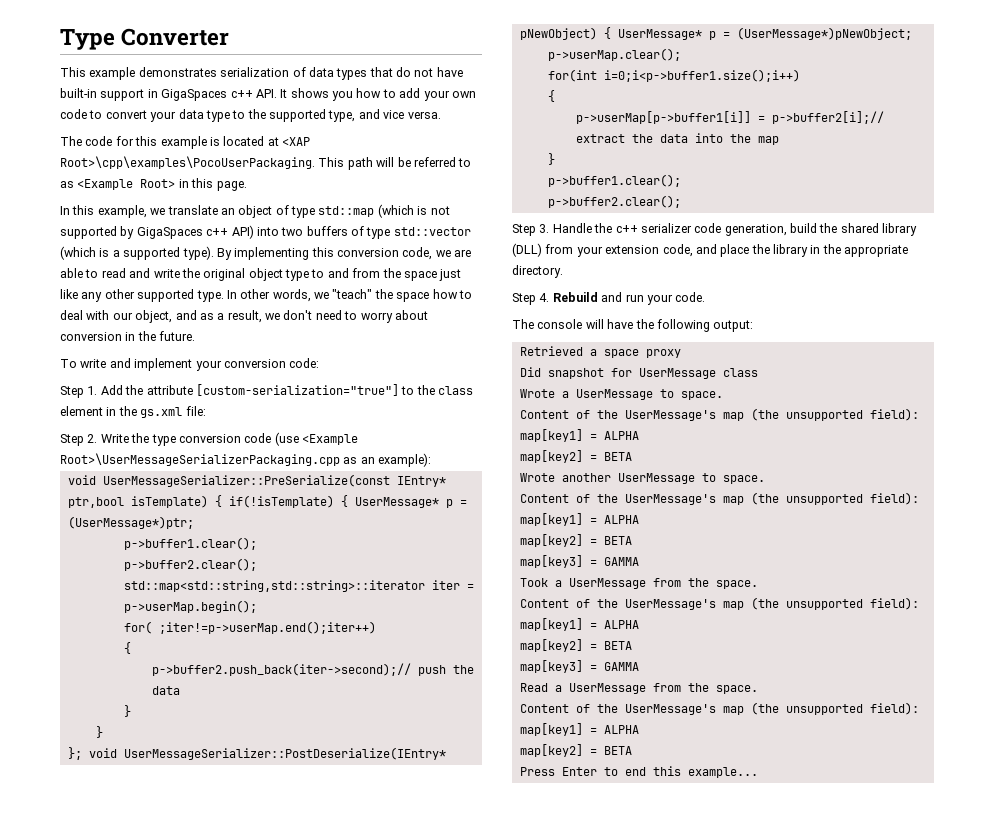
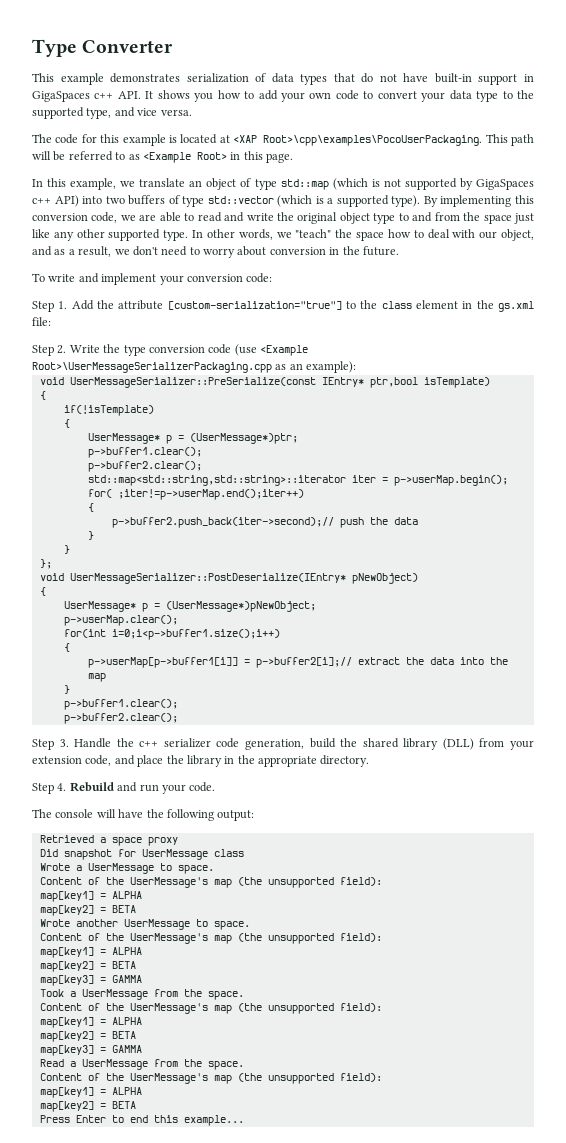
[214,495,222,507] { -> [39,391,46,400] // { //
[340,495,348,507] { -> [63,419,70,428] // { //
(82, 753) none -> (52, 564) //
[603,27,611,39] { -> [39,587,46,596] // { //

